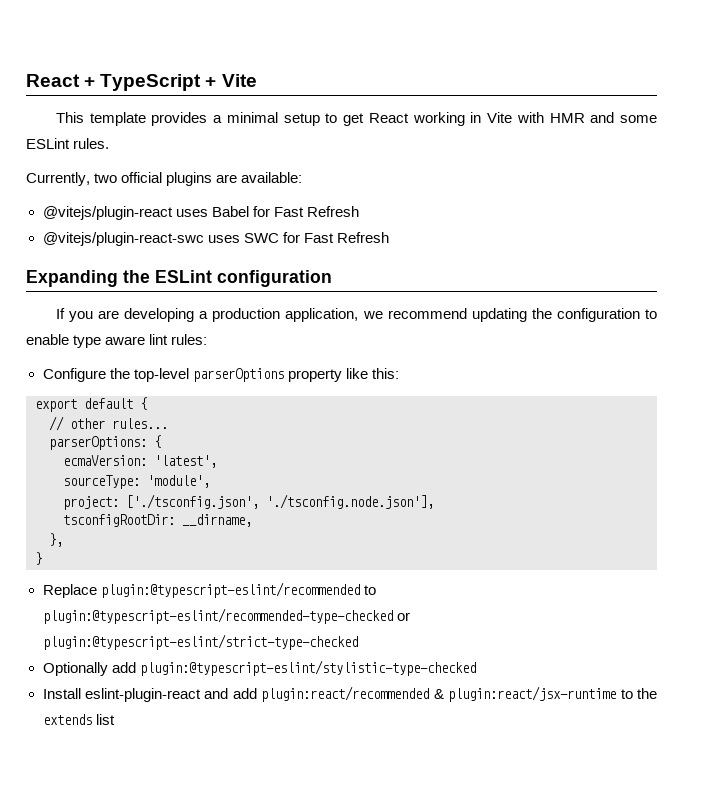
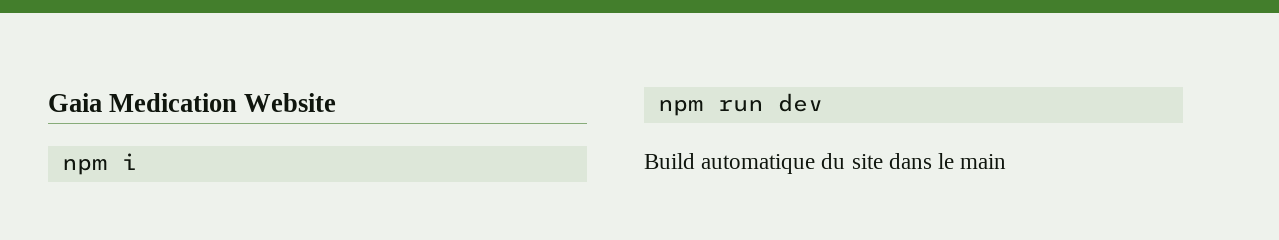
[26,74,257,91] [55,112,658,126] [26,138,110,149] [26,172,303,186] [42,206,359,220] [42,232,389,246] [26,270,332,287] [55,308,657,322] [26,334,208,348] [42,368,399,382] [35,397,147,412] [49,416,168,431] [49,435,161,450] [63,455,217,468] [63,475,210,489] [63,494,434,510] [63,514,252,527] [49,533,63,547] [35,552,42,565] [42,582,376,598] [42,608,410,624] [42,634,358,650] [42,660,476,676] [42,686,657,702] [42,714,115,725] React + TypeScript + Vite // This template provides a minimal setup to get React working in Vite with HMR and some ESLint rules. // Currently, two official plugins are available: // @vitejs/plugin-react uses Babel for Fast Refresh // @vitejs/plugin-react-swc uses SWC for Fast Refresh // Expanding the ESLint configuration // If you are developing a production application, we recommend updating the configuration to enable type aware lint rules: // Configure the top-level parserOptions property like this: // export default { // // other rules... // parserOptions: { // ecmaVersion: 'latest', // sourceType: 'module', // project: ['./tsconfig.json', './tsconfig.node.json'], // tsconfigRootDir: __dirname, // }, // } // Replace plugin:@typescript-eslint/recommended to plugin:@typescript-eslint/recommended-type-checked or plugin:@typescript-eslint/strict-type-checked // Optionally add plugin:@typescript-eslint/stylistic-type-checked // Install eslint-plugin-react and add plugin:react/recommended & plugin:react/jsx-runtime to the extends list -> [48,93,337,112] [61,153,137,175] [657,93,823,116] [644,153,1007,174] Gaia Medication Website // npm i // npm run dev // Build automatique du site dans le main

